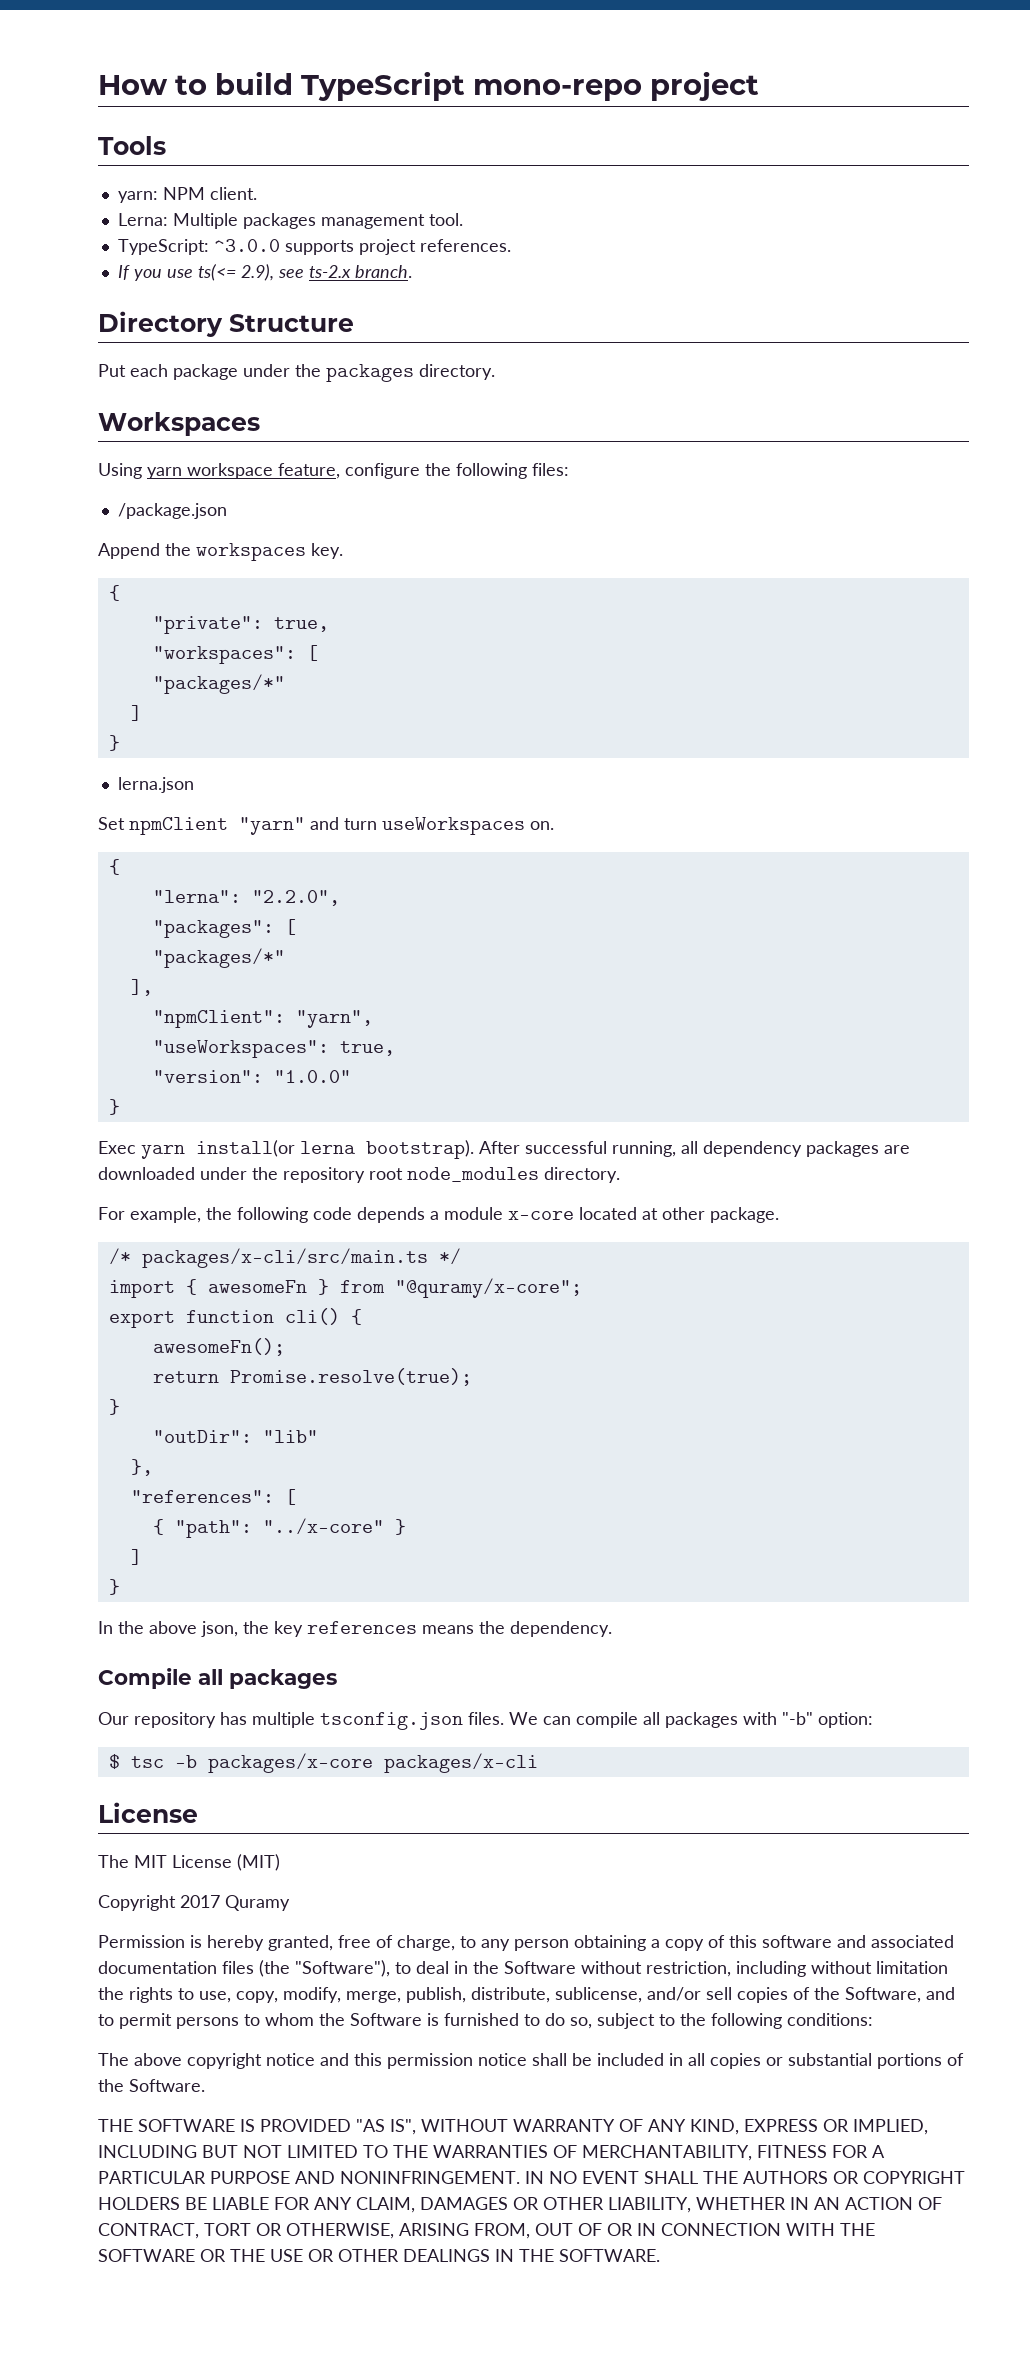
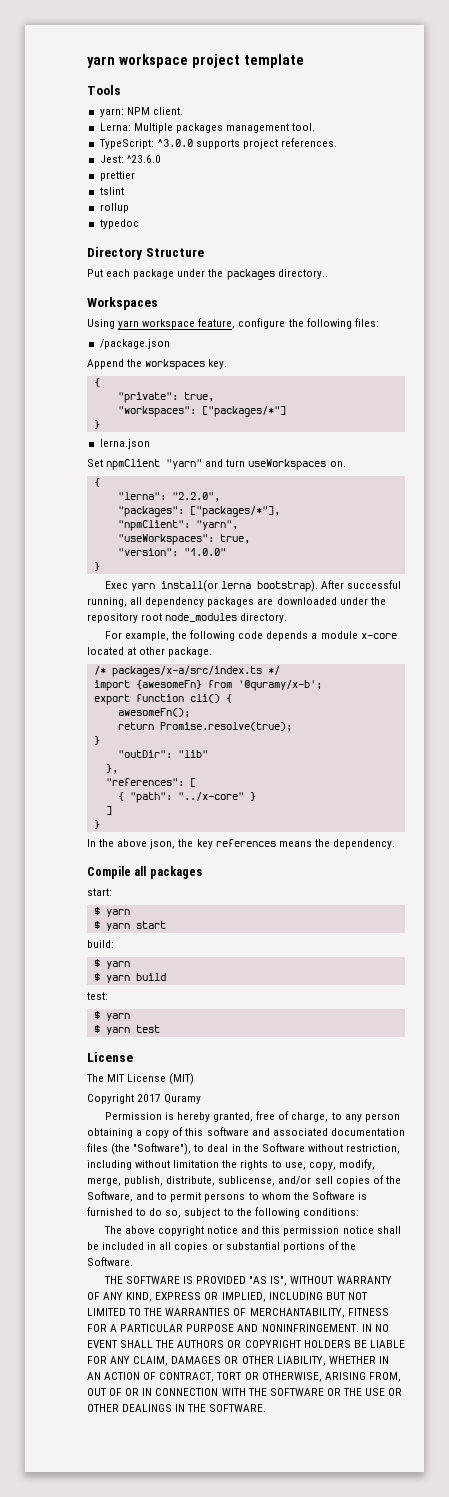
[98,71,759,101] How to build TypeScript mono-repo project -> [87,54,304,68] yarn workspace project template
[117,264,412,281] If you use ts(<= 2.9), see ts-2.x branch. -> [99,155,161,163] [99,171,135,181] [99,187,124,195] [99,203,129,213] [99,219,139,229] Jest: ^23.6.0 // prettier // tslint // rollup // typedoc
[419,364,495,380] directory. -> [277,269,328,279] directory..
[306,645,318,661] [152,674,285,694] [130,705,142,721] [ // "packages/*" // ] -> [201,406,286,417] ["packages/*"]
[284,919,296,935] [152,948,285,968] [130,979,153,996] [ // "packages/*" // ], -> [189,506,280,517] ["packages/*"],
[141,1248,428,1268] packages/x-cli/src/main.ts -> [111,666,262,677] packages/x-a/src/index.ts
[185,1278,582,1298] { awesomeFn } from "@quramy/x-core"; -> [135,680,322,691] {awesomeFn} from '@quramy/x-b';
[98,1712,873,1730] [108,1753,538,1773] Our repository has multiple tsconfig.json files. We can compile all packages with "-b" option: // $ tsc -b packages/x-core packages/x-cli -> [87,888,112,896] [93,907,130,917] [93,921,166,931] [87,940,114,948] [93,959,130,969] [93,973,166,983] [87,992,108,1000] [93,1011,130,1021] [93,1025,160,1035] start: // $ yarn // $ yarn start // build: // $ yarn // $ yarn build // test: // $ yarn // $ yarn test

